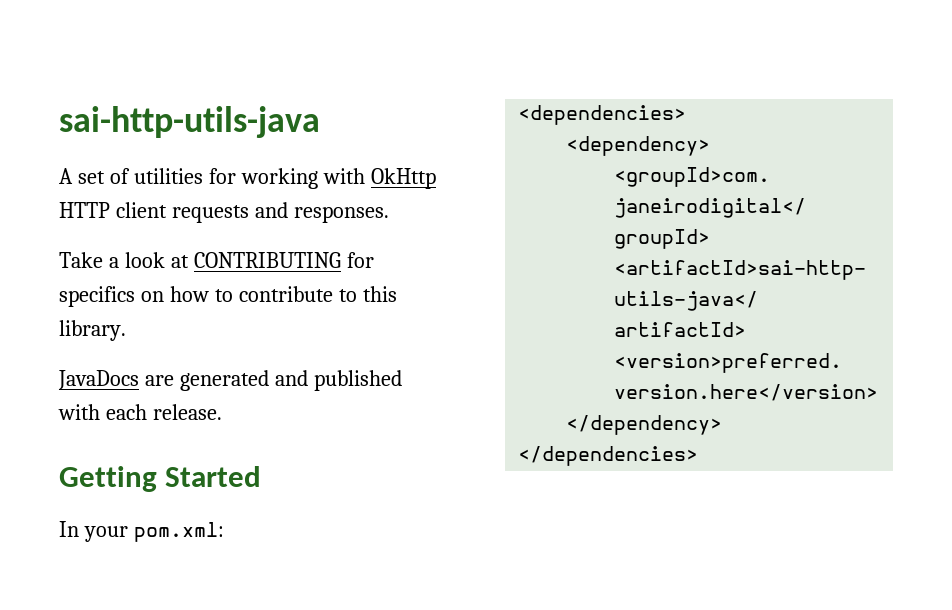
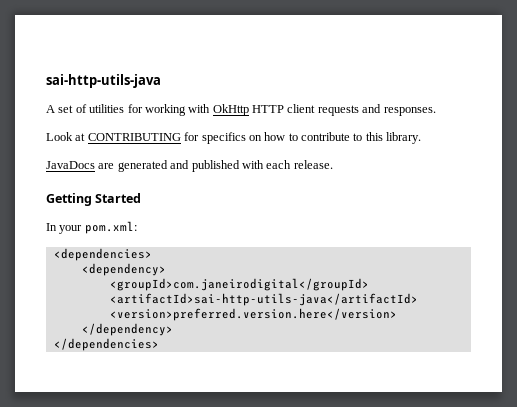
[59,252,165,268] Take a look -> [46,132,73,141] Look

